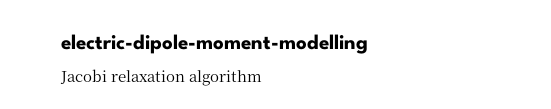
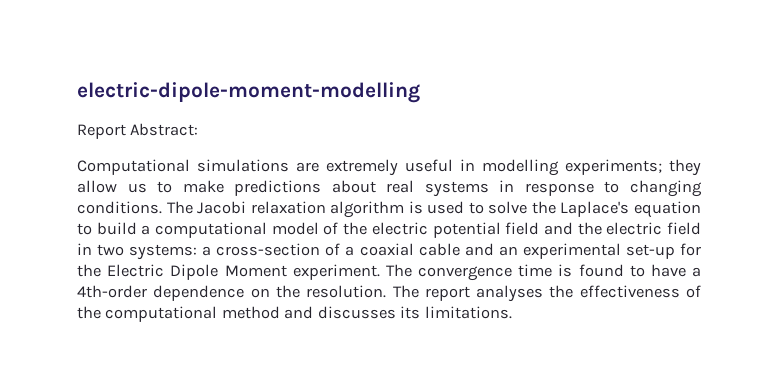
[60,69,263,86] Jacobi relaxation algorithm -> [77,123,199,139] [77,159,701,176] [77,180,702,197] [77,201,701,218] [77,222,701,238] [77,243,702,260] [77,264,701,281] [77,285,701,302] [77,306,512,322] Report Abstract: // Computational simulations are extremely useful in modelling experiments; they allow us to make predictions about real systems in response to changing conditions. The Jacobi relaxation algorithm is used to solve the Laplace's equation to build a computational model of the electric potential field and the electric field in two systems: a cross-section of a coaxial cable and an experimental set-up for the Electric Dipole Moment experiment. The convergence time is found to have a 4th-order dependence on the resolution. The report analyses the effectiveness of the computational method and discusses its limitations.

